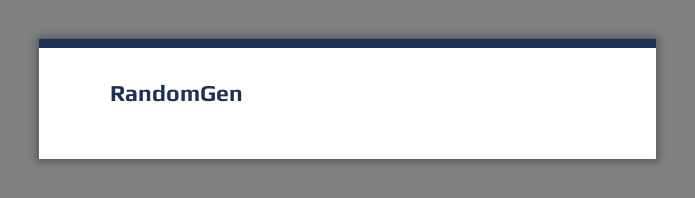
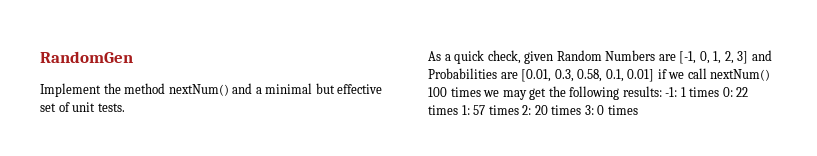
(243, 93) none -> [40,83,383,97] [40,102,125,112] [428,50,772,64] [428,68,771,82] [428,86,749,100] [428,105,638,115] // Implement the method nextNum() and a minimal but effective set of unit tests. // As a quick check, given Random Numbers are [-1, 0, 1, 2, 3] and Probabilities are [0.01, 0.3, 0.58, 0.1, 0.01] if we call nextNum() 100 times we may get the following results: -1: 1 times 0: 22 times 1: 57 times 2: 20 times 3: 0 times

